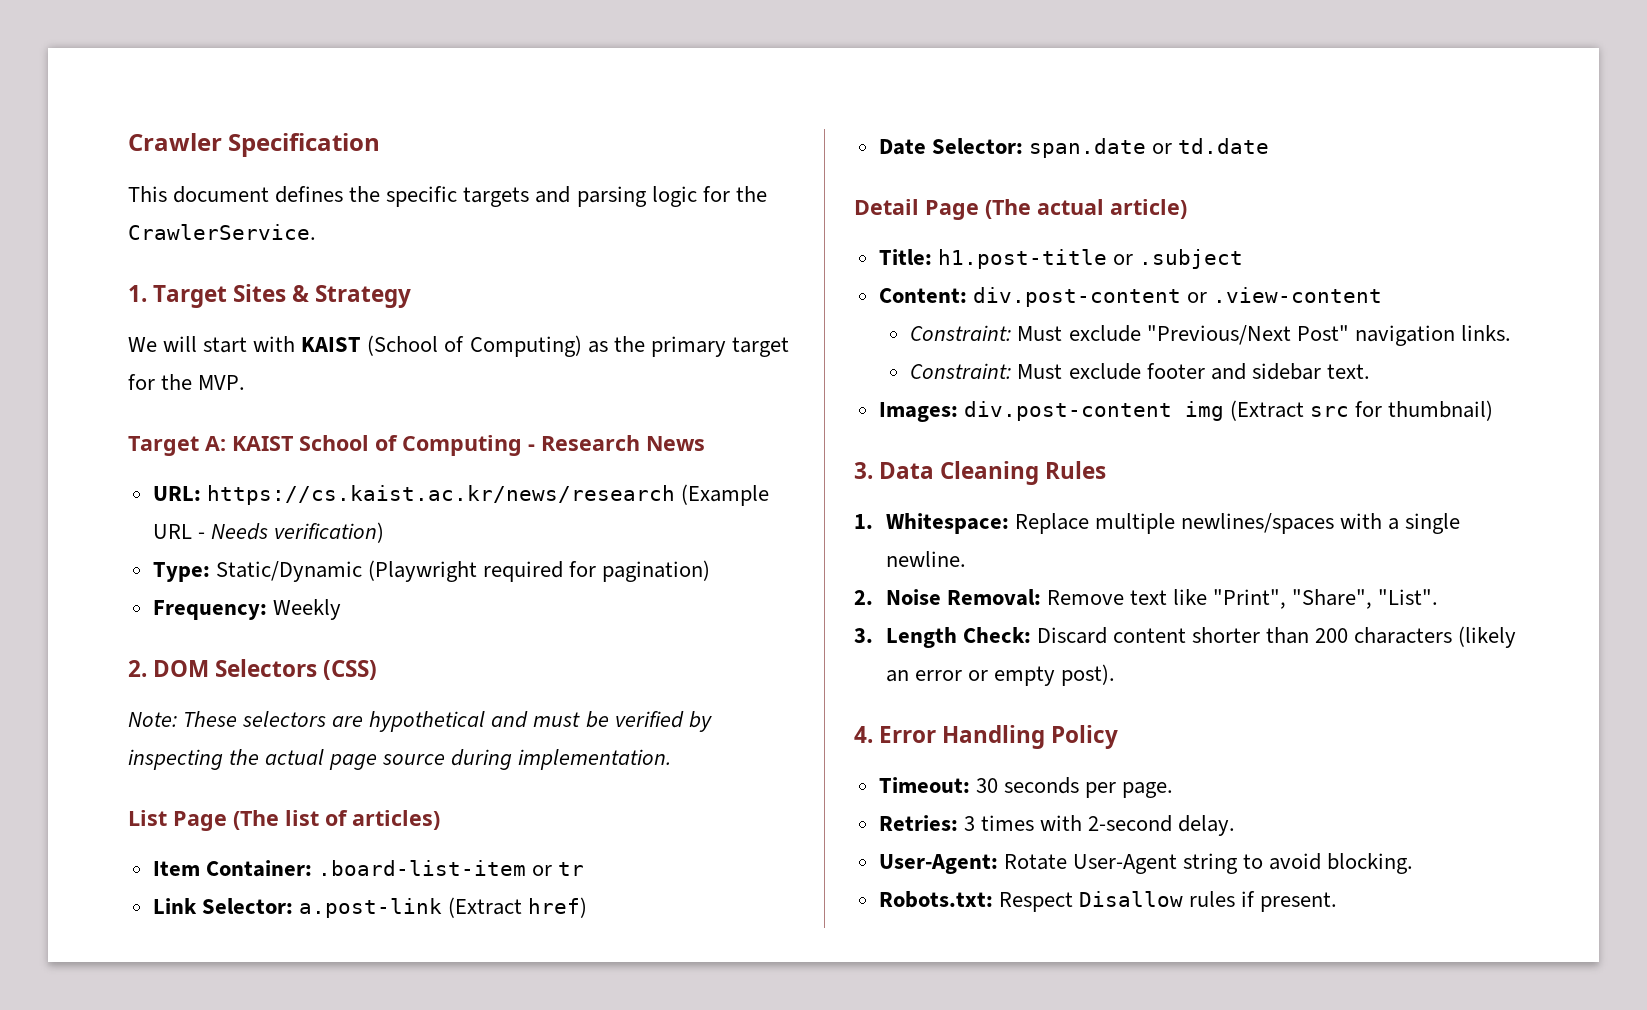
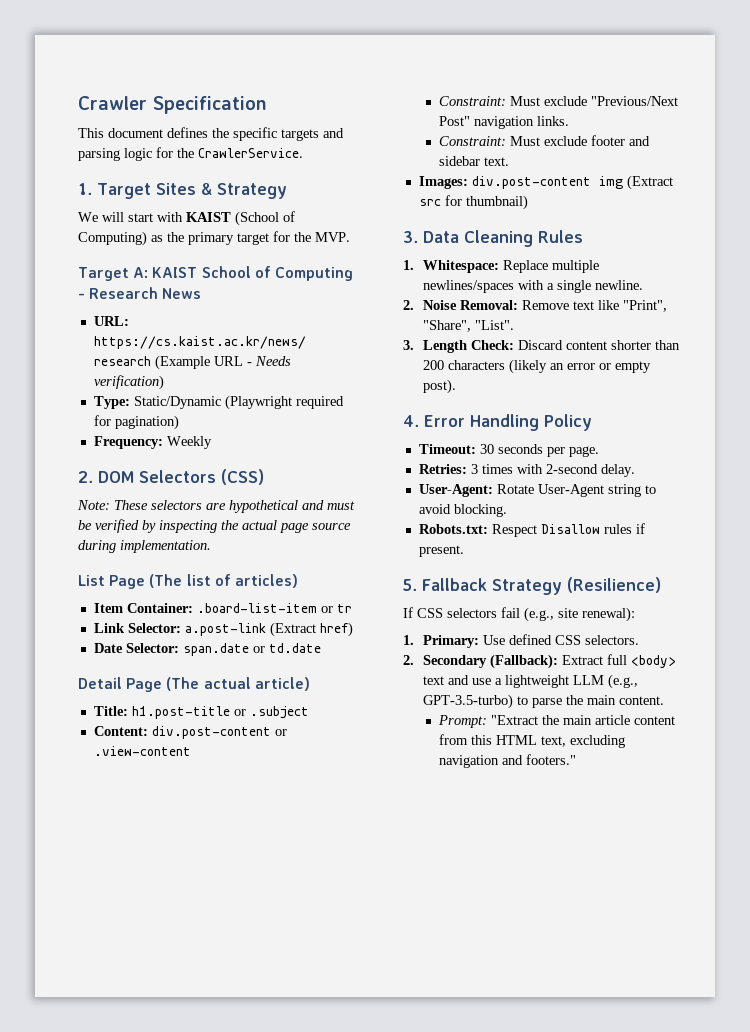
(1338, 902) none -> [403,577,661,595] [403,607,635,622] [403,634,640,648] [403,654,677,669] [423,674,639,689] [423,694,665,709] [438,715,676,728] [439,734,626,748] [439,754,577,768] // 5. Fallback Strategy (Resilience) // If CSS selectors fail (e.g., site renewal): // 1. Primary: Use defined CSS selectors. // 2. Secondary (Fallback): Extract full <body> text and use a lightweight LLM (e.g., GPT-3.5-turbo) to parse the main content. // Prompt: "Extract the main article content from this HTML text, excluding navigation and footers."

